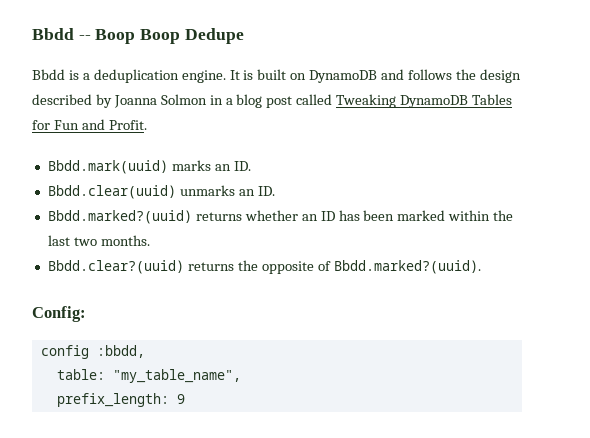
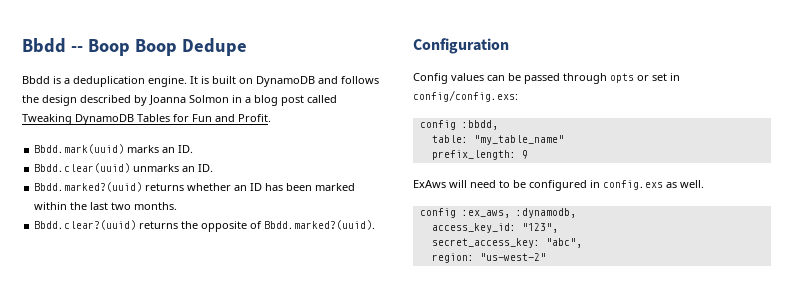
[32,306,86,322] Config: -> [413,38,509,54] [413,73,680,84] [413,90,518,102] Configuration // Config values can be passed through opts or set in config/config.exs:
[112,369,241,383] "my_table_name", -> [473,135,564,145] "my_table_name"
(185, 399) none -> [413,180,704,191] [419,208,576,218] [431,223,558,233] [431,238,582,248] [431,253,546,263] // ExAws will need to be configured in config.exs as well. // config :ex_aws, :dynamodb, // access_key_id: "123", // secret_access_key: "abc", // region: "us-west-2"

